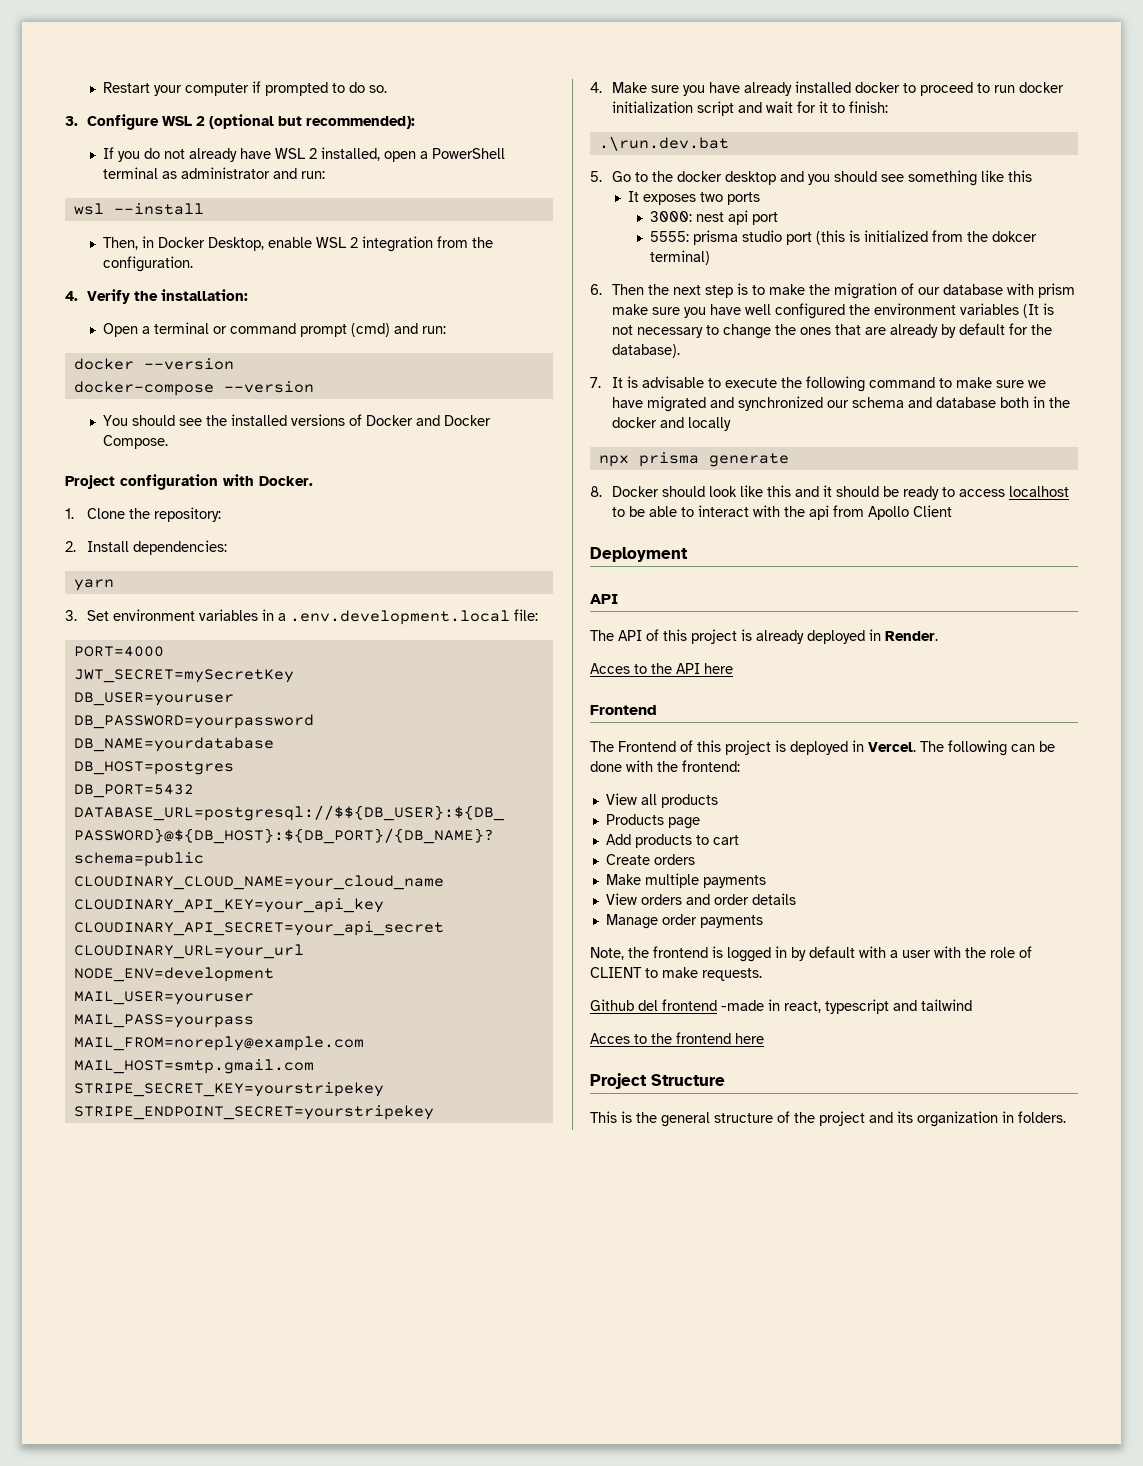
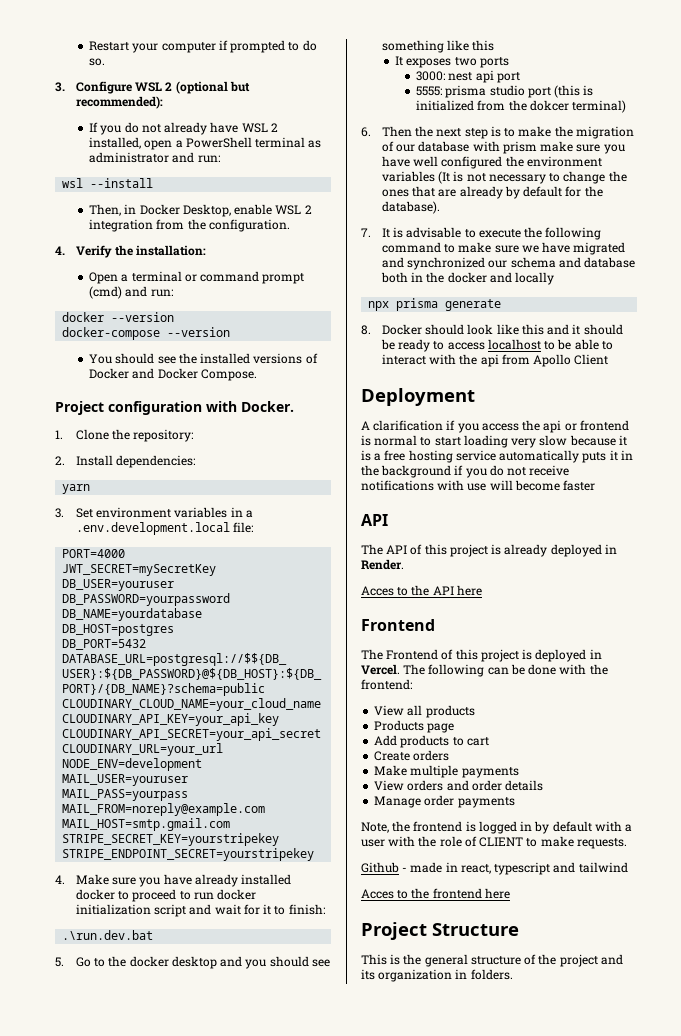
(688, 554) none -> [361,420,629,433] [361,435,627,448] [361,450,633,463] [361,465,570,478] [361,480,596,491] // A clarification if you access the api or frontend is normal to start loading very slow because it is a free hosting service automatically puts it in the background if you do not receive notifications with use will become faster
[638,999,764,1011] del frontend -made -> [402,862,443,873] - made

